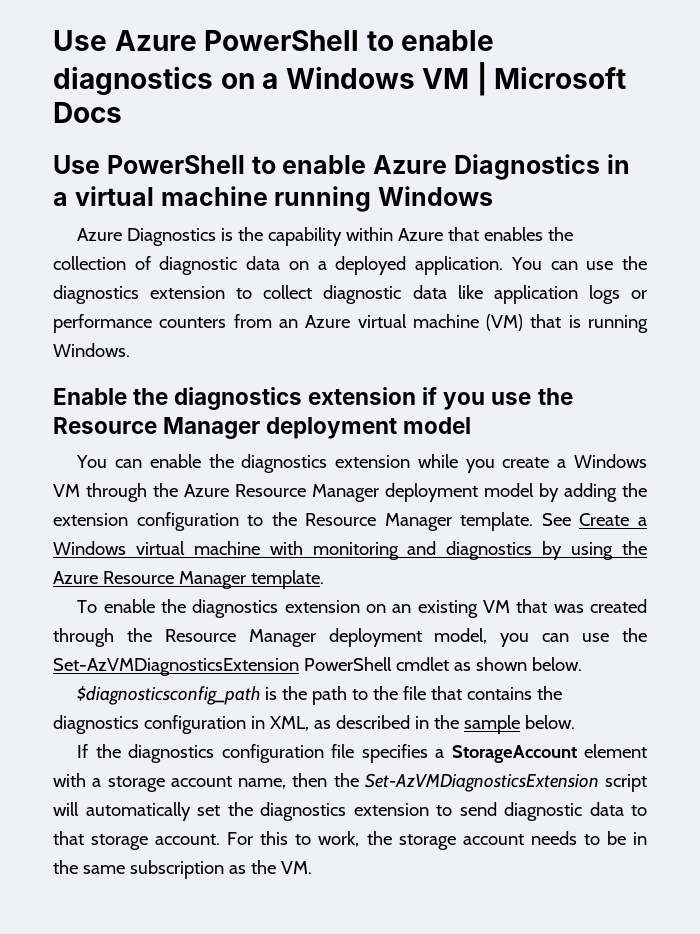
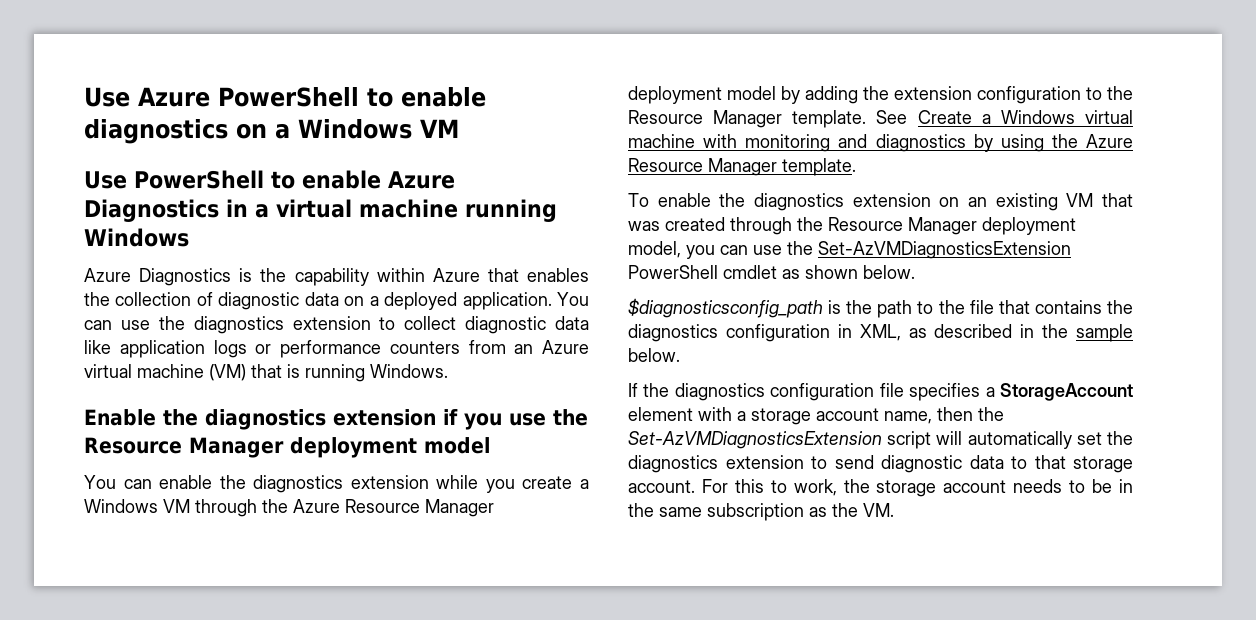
[476,62,627,96] [53,102,122,123] | Microsoft Docs -> (459, 128) none

